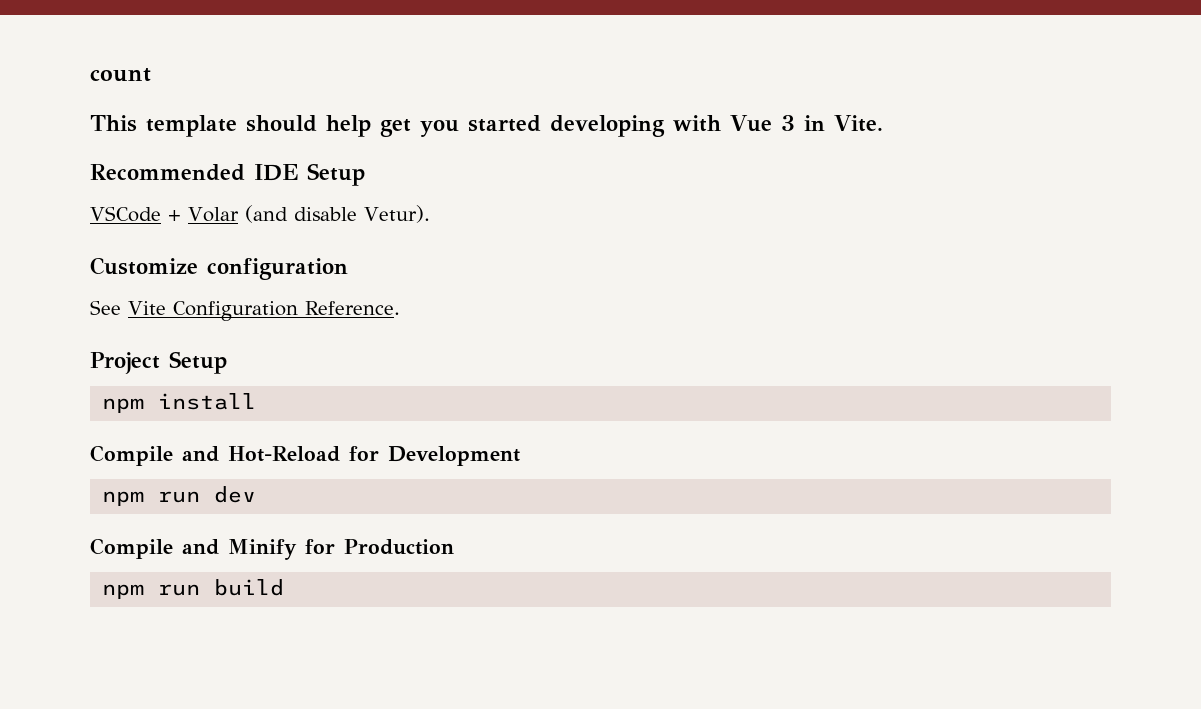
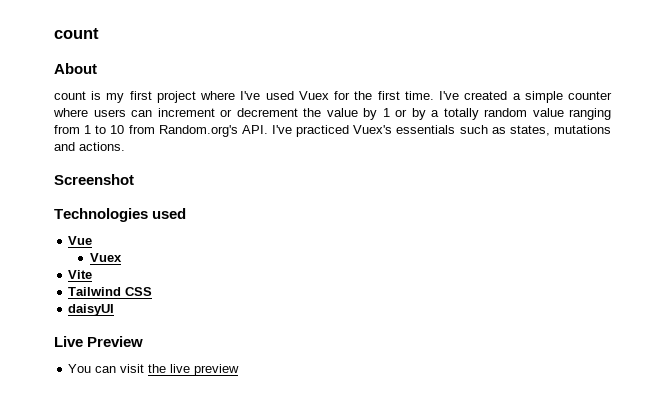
[90,115,883,137] [90,163,365,186] [90,205,430,223] [90,257,348,280] [90,300,400,321] [90,351,227,374] [102,393,257,413] [90,445,520,466] [102,486,257,506] [90,538,454,560] [102,579,285,599] This template should help get you started developing with Vue 3 in Vite. // Recommended IDE Setup // VSCode + Volar (and disable Vetur). // Customize configuration // See Vite Configuration Reference. // Project Setup // npm install // Compile and Hot-Reload for Development // npm run dev // Compile and Minify for Production // npm run build -> [54,63,97,74] [54,91,613,103] [53,108,611,120] [54,125,612,137] [54,142,125,151] [54,174,134,185] [54,208,187,222] [68,236,93,245] [89,253,122,262] [68,270,93,279] [68,287,153,296] [68,304,115,316] [54,336,144,347] [68,364,240,376] About // count is my first project where I've used Vuex for the first time. I've created a simple counter where users can increment or decrement the value by 1 or by a totally random value ranging from 1 to 10 from Random.org's API. I've practiced Vuex's essentials such as states, mutations and actions. // Screenshot // Technologies used // Vue // Vuex // Vite // Tailwind CSS // daisyUI // Live Preview // You can visit the live preview

